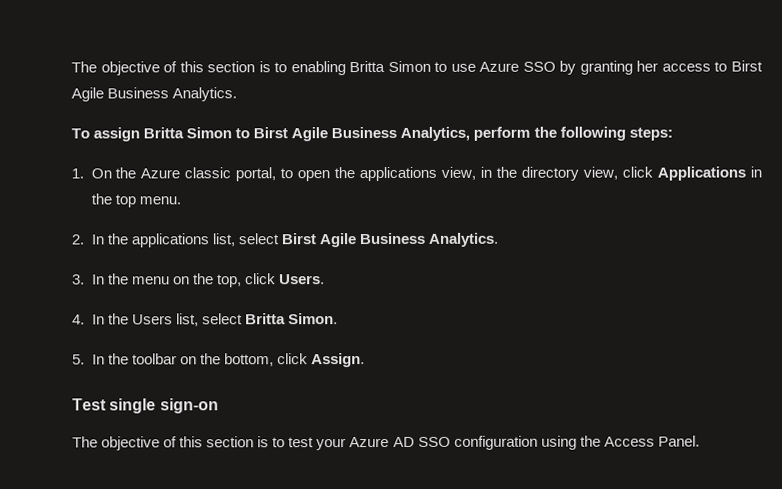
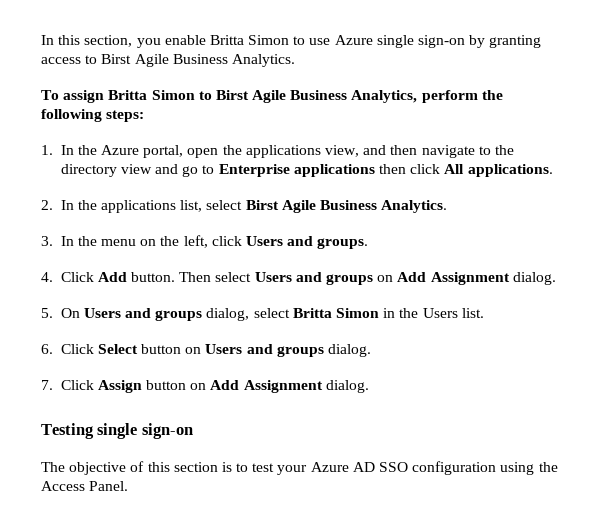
[71,61,346,76] The objective of this section is to enabling -> [41,35,206,48] In this section, you enable
[522,61,556,72] SSO -> [376,35,466,48] single sign-on
[636,60,659,72] her -> (542, 41) none
[90,168,112,179] On -> [60,145,74,155] In
[184,167,294,182] classic portal, to -> [143,145,184,158] portal,
[480,166,762,181] [90,193,181,208] in the directory view, click Applications in the top menu. -> [363,145,514,158] [60,164,553,177] and then navigate to the directory view and go to Enterprise applications then click All applications.
[216,273,325,288] [72,313,338,327] [72,353,365,368] [72,398,107,411] top, click Users. // 4. In the Users list, select Britta Simon. // 5. In the toolbar on the bottom, click Assign. // Test -> [183,235,369,249] [41,272,556,285] [41,308,484,321] [41,344,372,357] [41,380,369,393] [41,423,94,439] left, click Users and groups. // 4. Click Add button. Then select Users and groups on Add Assignment dialog. // 5. On Users and groups dialog, select Britta Simon in the Users list. // 6. Click Select button on Users and groups dialog. // 7. Click Assign button on Add Assignment dialog. // Testing

